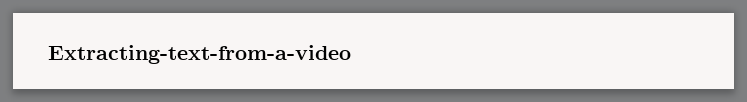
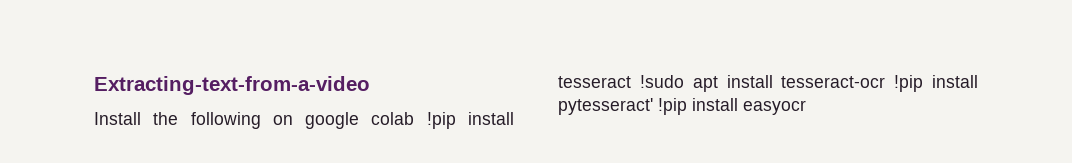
(351, 54) none -> [94,112,514,129] [558,75,978,92] [558,98,806,115] // Install the following on google colab !pip install tesseract !sudo apt install tesseract-ocr !pip install pytesseract' !pip install easyocr

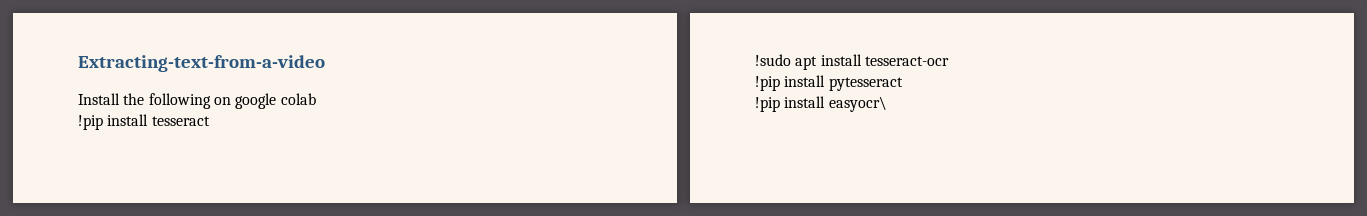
(415, 118) none -> (316, 99) //
(631, 82) none -> (210, 121) //
[894,75,978,92] [558,98,806,115] !pip install pytesseract' !pip install easyocr -> [755,75,903,91] [755,96,887,112] // !pip install pytesseract // !pip install easyocr\

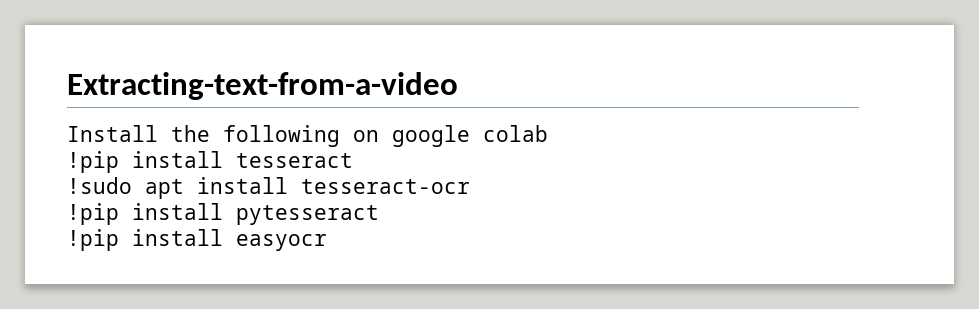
[828,96,887,112] easyocr\ -> [236,234,327,251] easyocr

